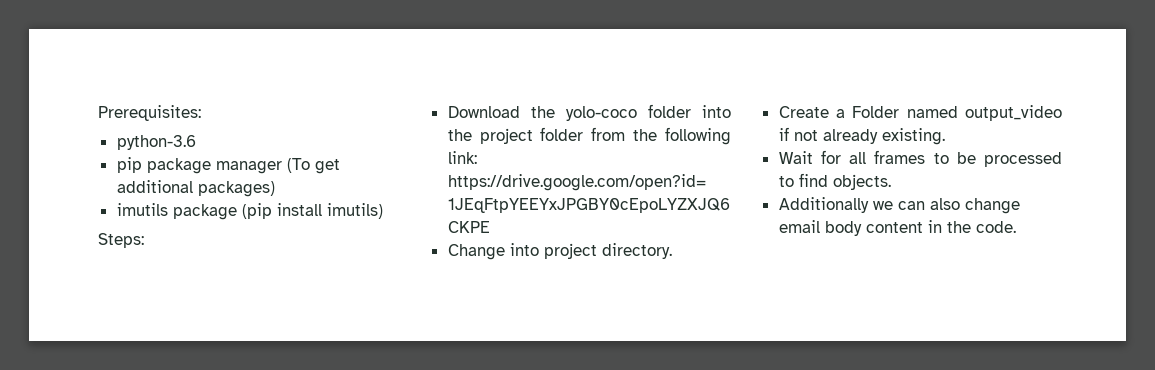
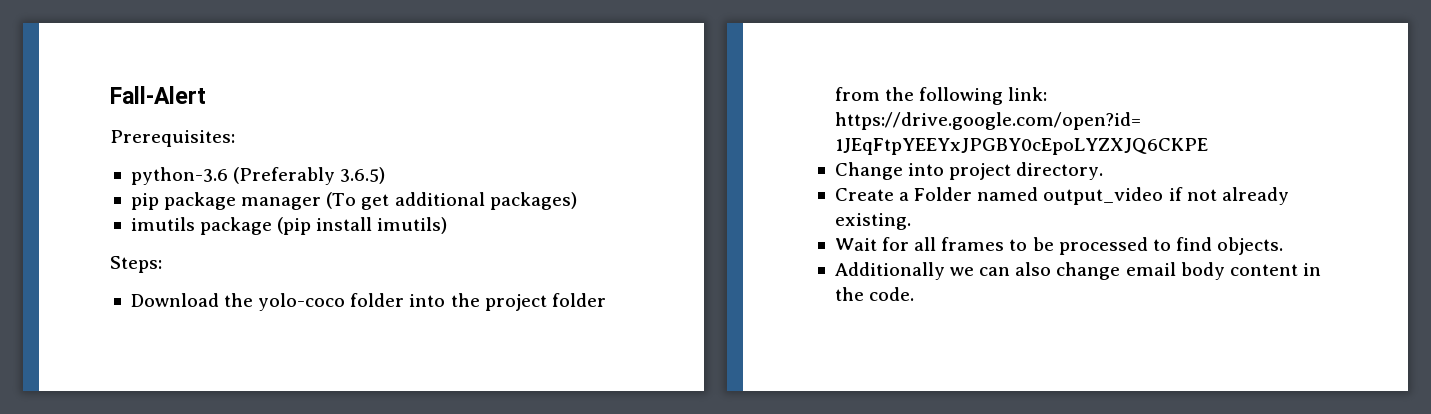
(98, 113) none -> [110,86,206,104] Fall-Alert //
(196, 142) none -> [233,167,386,185] (Preferably 3.6.5)

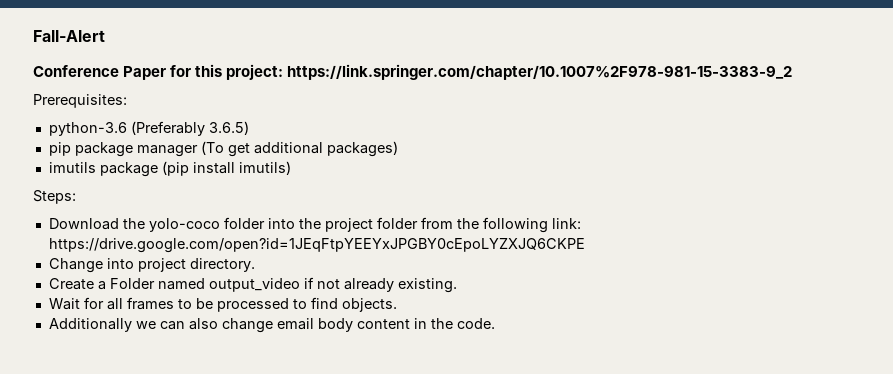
(206, 95) none -> [33,64,793,80] // Conference Paper for this project: https://link.springer.com/chapter/10.1007%2F978-981-15-3383-9_2

